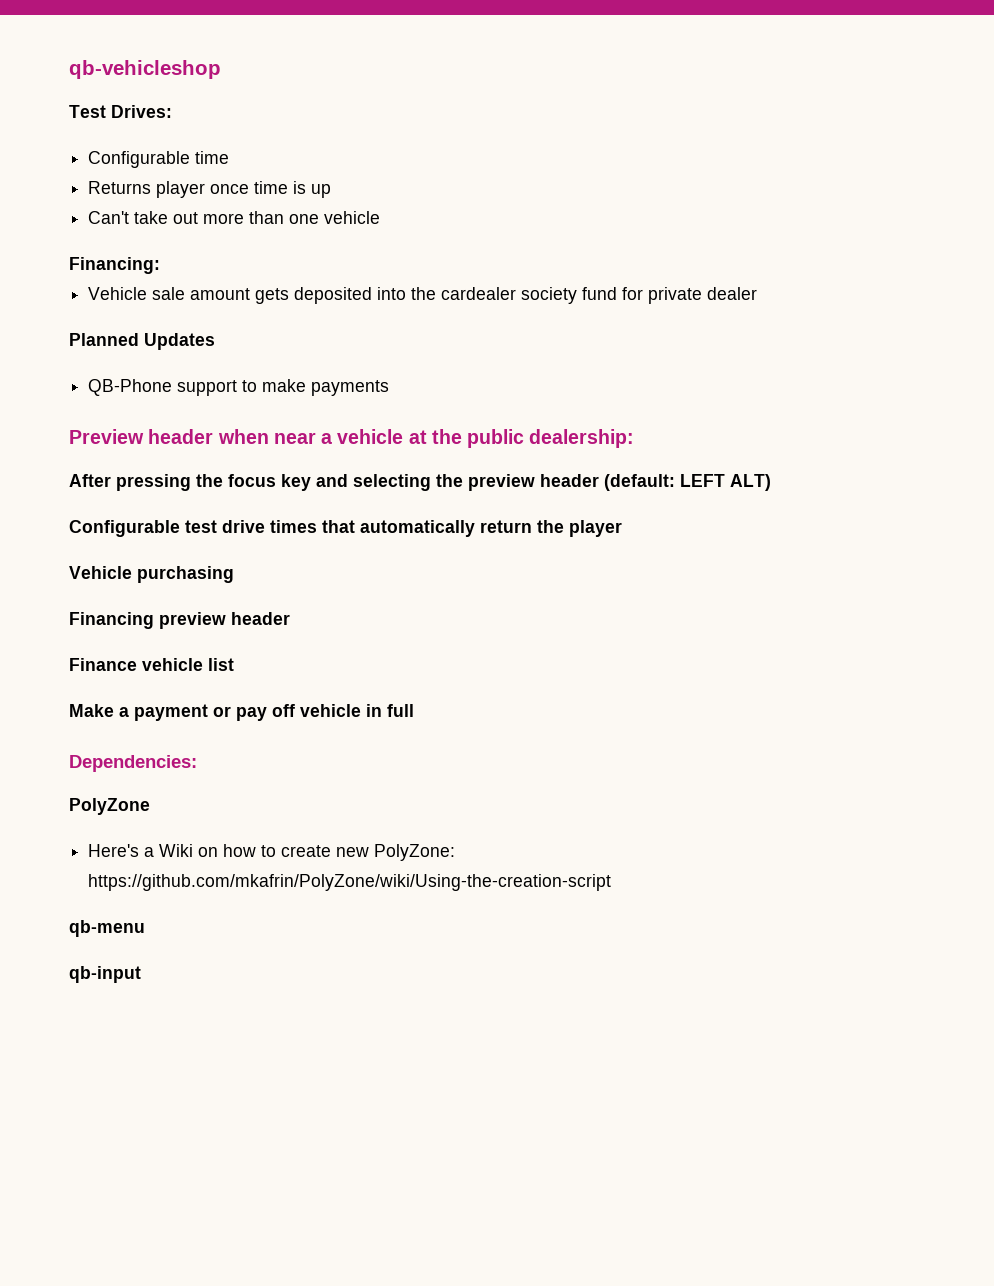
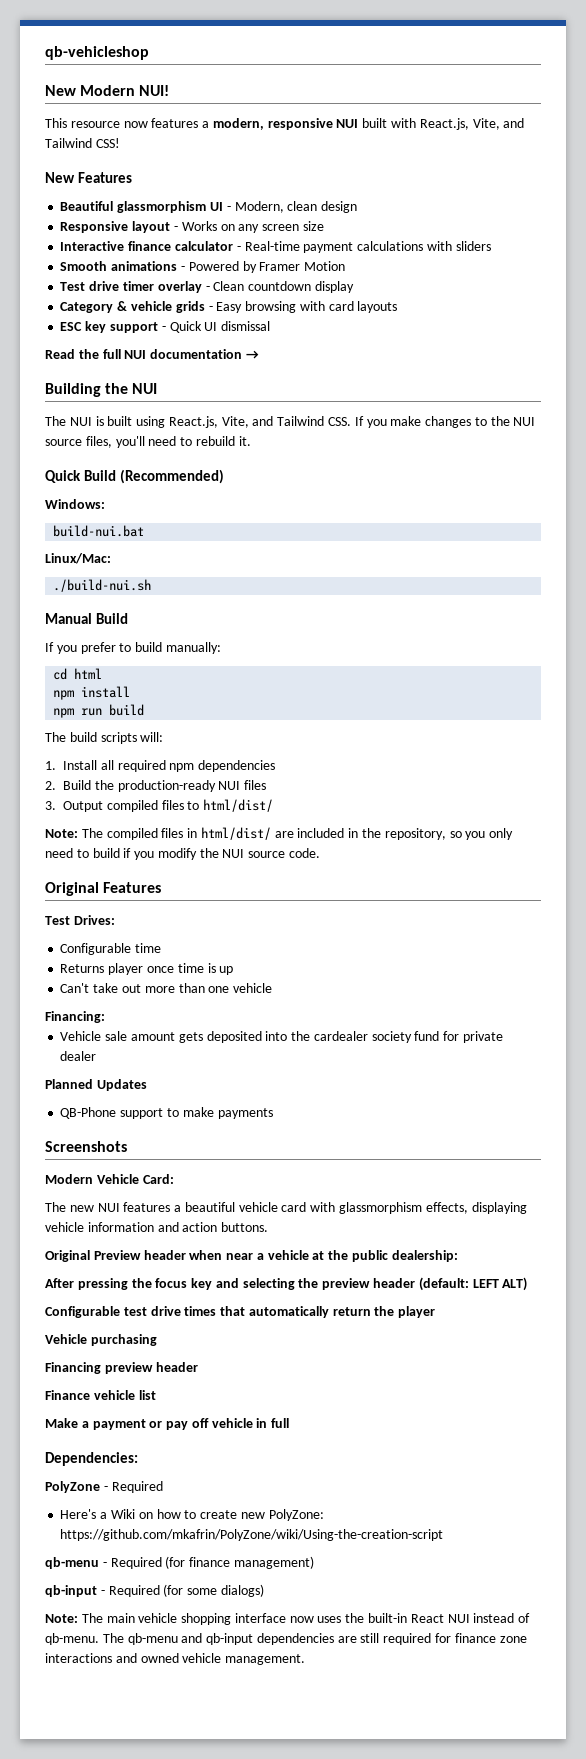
(221, 69) none -> [45,85,170,96] [45,118,525,130] [45,138,120,148] [45,172,132,183] [60,201,358,213] [60,221,324,233] [60,241,491,253] [60,261,346,273] [60,281,354,293] [60,301,398,313] [60,321,271,333] [45,349,259,359] [45,383,158,397] [45,416,536,428] [45,436,251,448] [45,469,224,484] [45,499,105,509] [53,525,145,537] [45,553,111,564] [53,579,152,592] [45,613,128,624] [45,642,221,654] [53,668,103,680] [53,686,131,700] [53,704,145,718] [45,732,164,744] [45,760,276,772] [45,780,267,792] [45,799,274,812] [45,827,514,840] [45,848,321,860] [45,882,162,896] // New Modern NUI! // This resource now features a modern, responsive NUI built with React.js, Vite, and Tailwind CSS! // New Features // Beautiful glassmorphism UI - Modern, clean design // Responsive layout - Works on any screen size // Interactive finance calculator - Real-time payment calculations with sliders // Smooth animations - Powered by Framer Motion // Test drive timer overlay - Clean countdown display // Category & vehicle grids - Easy browsing with card layouts // ESC key support - Quick UI dismissal // Read the full NUI documentation → // Building the NUI // The NUI is built using React.js, Vite, and Tailwind CSS. If you make changes to the NUI source files, you'll need to rebuild it. // Quick Build (Recommended) // Windows: // build-nui.bat // Linux/Mac: // ./build-nui.sh // Manual Build // If you prefer to build manually: // cd html // npm install // npm run build // The build scripts will: // 1. Install all required npm dependencies // 2. Build the production-ready NUI files // 3. Output compiled files to html/dist/ // Note: The compiled files in html/dist/ are included in the repository, so you only need to build if you modify the NUI source code. // Original Features
(390, 388) none -> [45,1141,127,1152] [45,1174,174,1184] [45,1202,527,1214] [45,1222,269,1232] [45,1250,90,1262] Screenshots // Modern Vehicle Card: // The new NUI features a beautiful vehicle card with glassmorphism effects, displaying vehicle information and action buttons. // Original
(150, 806) none -> [103,1481,163,1493] - Required
[69,966,141,983] // qb-input -> [102,1556,314,1569] [45,1584,264,1597] [45,1613,531,1625] [45,1633,527,1645] [45,1653,306,1665] - Required (for finance management) // qb-input - Required (for some dialogs) // Note: The main vehicle shopping interface now uses the built-in React NUI instead of qb-menu. The qb-menu and qb-input dependencies are still required for finance zone interactions and owned vehicle management.

